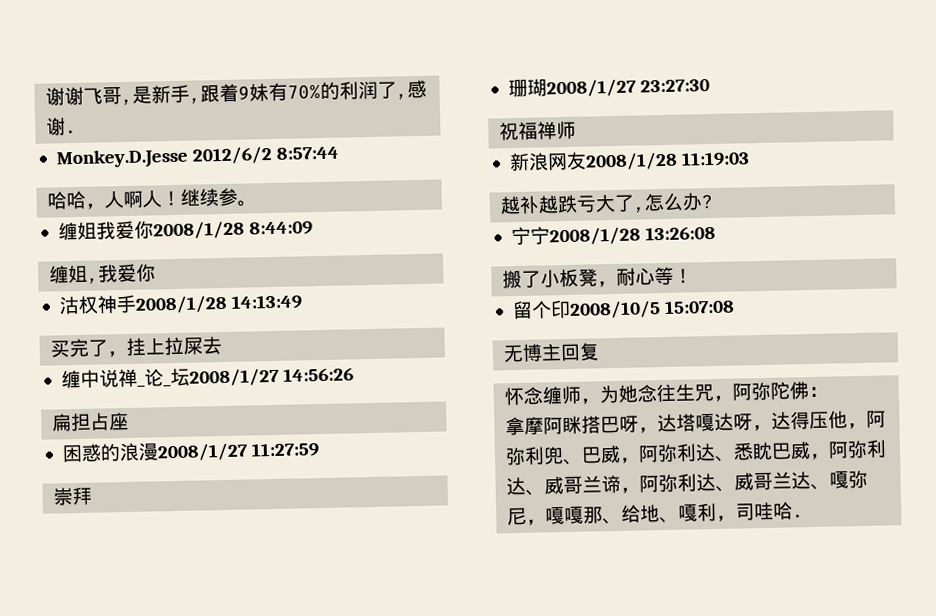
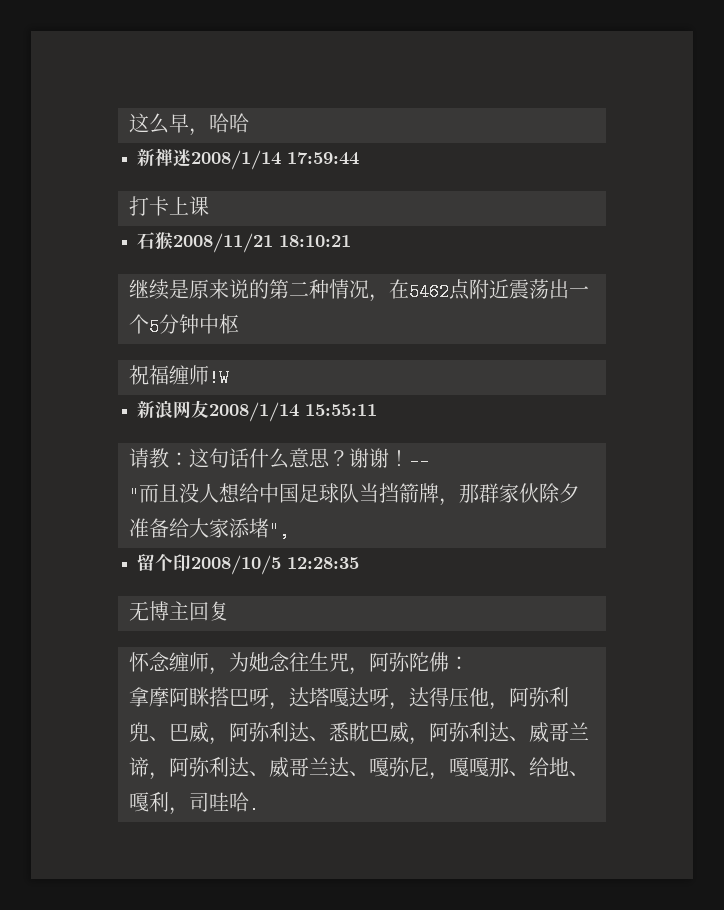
[45,79,428,106] [46,117,78,136] [55,145,340,170] [47,187,258,210] [57,220,314,241] [49,263,157,284] [58,294,303,315] [50,336,223,358] [60,367,355,389] [52,411,130,432] [61,442,320,463] [53,486,93,506] [507,78,711,98] 谢谢飞哥,是新手,跟着9妹有70%的利润了,感谢. // Monkey.D.Jesse 2012/6/2 8:57:44 // 哈哈，人啊人！继续参。 // 缠姐我爱你2008/1/28 8:44:09 // 缠姐,我爱你 // 沽权神手2008/1/28 14:13:49 // 买完了，挂上拉屎去 // 缠中说禅_论_坛2008/1/27 14:56:26 // 扁担占座 // 困惑的浪漫2008/1/27 11:27:59 // 崇拜 // 珊瑚2008/1/27 23:27:30 -> [128,113,249,136] [137,148,360,170] [128,196,209,216] [137,232,352,253] [128,279,589,302] [128,314,239,336] 这么早，哈哈 // 新禅迷2008/1/14 17:59:44 // 打卡上课 // 石猴2008/11/21 18:10:21 // 继续是原来说的第二种情况，在5462点附近震荡出一个5分钟中枢
[537,120,577,140] 禅师 -> [168,365,229,387] 缠师!W
[584,151,751,171] [500,192,715,215] [510,225,717,246] [502,266,694,289] 2008/1/28 11:19:03 // 越补越跌亏大了,怎么办? // 宁宁2008/1/28 13:26:08 // 搬了小板凳，耐心等！ -> [209,402,378,422] [128,448,429,470] [128,483,579,506] [128,518,289,540] 2008/1/14 15:55:11 // 请教：这句话什么意思？谢谢！-- // "而且没人想给中国足球队当挡箭牌，那群家伙除夕准备给大家添堵",
[664,299,736,314] 15:07:08 -> [287,557,360,569] 12:28:35

